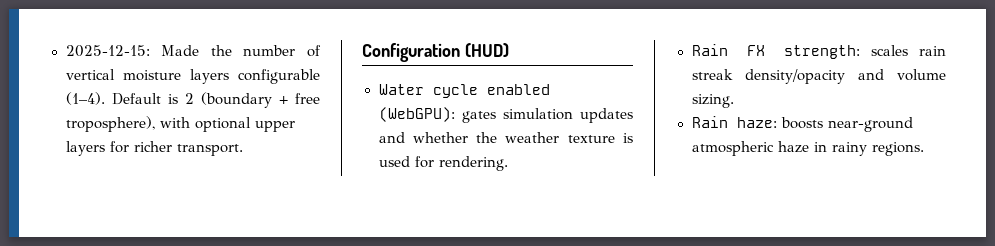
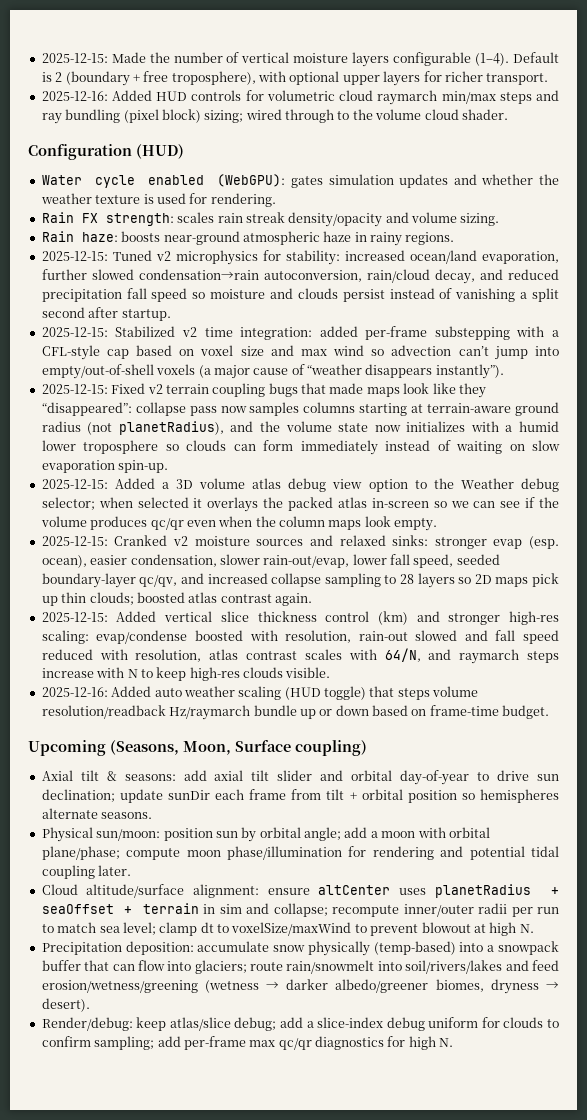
(243, 150) none -> [41,90,560,105] [41,109,508,124] // 2025-12-16: Added HUD controls for volumetric cloud raymarch min/max steps and ray bundling (pixel block) sizing; wired through to the volume cloud shader.
(924, 149) none -> [41,250,559,265] [41,269,559,284] [41,288,560,302] [41,307,171,321] [41,326,559,340] [41,345,559,360] [41,364,504,379] [41,383,486,398] [41,402,559,416] [41,421,559,435] [41,440,561,455] [41,460,169,473] [41,478,560,492] [41,497,559,512] [40,516,438,531] [41,535,559,549] [41,554,500,568] [41,573,560,588] [41,592,312,606] [41,611,560,625] [41,630,559,644] [41,648,559,664] [41,667,331,681] [41,686,479,700] [41,705,550,720] [28,740,367,756] [41,770,559,785] [41,789,560,803] [41,808,153,819] [41,827,490,842] [41,846,559,860] [41,865,132,879] [41,884,559,898] [41,903,560,917] [41,922,534,936] [41,941,559,956] [41,960,559,974] [41,979,559,994] [41,998,90,1012] [41,1017,559,1031] [41,1036,454,1050] // 2025-12-15: Tuned v2 microphysics for stability: increased ocean/land evaporation, further slowed condensation→rain autoconversion, rain/cloud decay, and reduced precipitation fall speed so moisture and clouds persist instead of vanishing a split second after startup. // 2025-12-15: Stabilized v2 time integration: added per-frame substepping with a CFL-style cap based on voxel size and max wind so advection can’t jump into empty/out-of-shell voxels (a major cause of “weather disappears instantly”). // 2025-12-15: Fixed v2 terrain coupling bugs that made maps look like they “disappeared”: collapse pass now samples columns starting at terrain-aware ground radius (not planetRadius), and the volume state now initializes with a humid lower troposphere so clouds can form immediately instead of waiting on slow evaporation spin-up. // 2025-12-15: Added a 3D volume atlas debug view option to the Weather debug selector; when selected it overlays the packed atlas in-screen so we can see if the volume produces qc/qr even when the column maps look empty. // 2025-12-15: Cranked v2 moisture sources and relaxed sinks: stronger evap (esp. ocean), easier condensation, slower rain-out/evap, lower fall speed, seeded boundary-layer qc/qv, and increased collapse sampling to 28 layers so 2D maps pick up thin clouds; boosted atlas contrast again. // 2025-12-15: Added vertical slice thickness control (km) and stronger high-res scaling: evap/condense boosted with resolution, rain-out slowed and fall speed reduced with resolution, atlas contrast scales with 64/N, and raymarch steps increase with N to keep high-res clouds visible. // 2025-12-16: Added auto weather scaling (HUD toggle) that steps volume resolution/readback Hz/raymarch bundle up or down based on frame-time budget. // Upcoming (Seasons, Moon, Surface coupling) // Axial tilt & seasons: add axial tilt slider and orbital day-of-year to drive sun declination; update sunDir each frame from tilt + orbital position so hemispheres alternate seasons. // Physical sun/moon: position sun by orbital angle; add a moon with orbital plane/phase; compute moon phase/illumination for rendering and potential tidal coupling later. // Cloud altitude/surface alignment: ensure altCenter uses planetRadius + seaOffset + terrain in sim and collapse; recompute inner/outer radii per run to match sea level; clamp dt to voxelSize/maxWind to prevent blowout at high N. // Precipitation deposition: accumulate snow physically (temp-based) into a snowpack buffer that can flow into glaciers; route rain/snowmelt into soil/rivers/lakes and feed erosion/wetness/greening (wetness → darker albedo/greener biomes, dryness → desert). // Render/debug: keep atlas/slice debug; add a slice-index debug uniform for clouds to confirm sampling; add per-frame max qc/qr diagnostics for high N.

